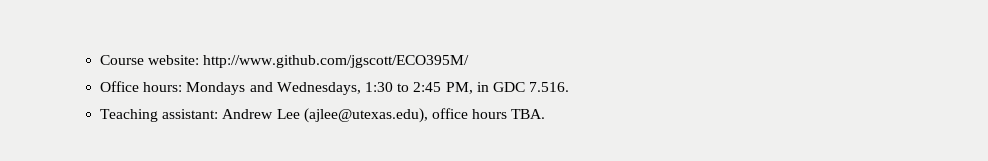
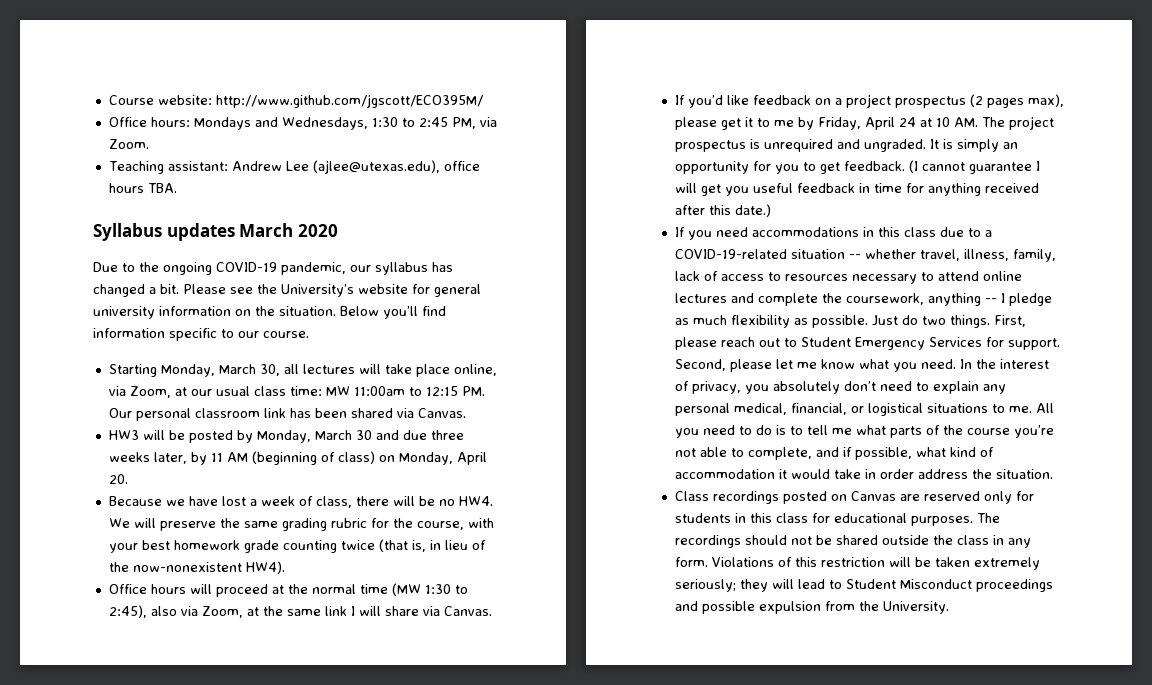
[476,82,570,92] in GDC 7.516. -> [479,117,497,127] [108,139,149,149] via Zoom.
(546, 114) none -> [93,223,338,241] [93,262,453,275] [93,284,481,297] [93,306,446,319] [93,328,309,341] [108,364,497,377] [108,386,485,398] [108,408,466,421] [108,430,464,443] [108,451,487,465] [108,474,128,484] [108,496,493,508] [108,518,494,531] [108,539,486,553] [108,561,285,574] [108,583,468,597] [108,605,492,618] [674,94,1064,108] [674,116,1054,130] [674,139,1018,152] [674,160,1040,174] [674,183,1039,196] [674,204,771,217] [674,227,992,240] [674,249,1056,262] [674,271,1022,284] [674,293,1052,306] [674,315,1026,328] [674,337,1060,350] [674,359,1049,372] [674,381,1006,394] [674,403,1054,416] [674,425,1054,438] [674,447,994,460] [674,469,1053,479] [674,491,1034,504] [674,513,1000,526] [674,535,1031,548] [674,557,1040,570] [674,579,1053,592] [674,601,949,614] // Syllabus updates March 2020 // Due to the ongoing COVID-19 pandemic, our syllabus has changed a bit. Please see the University’s website for general university information on the situation. Below you’ll find information specific to our course. // Starting Monday, March 30, all lectures will take place online, via Zoom, at our usual class time: MW 11:00am to 12:15 PM. Our personal classroom link has been shared via Canvas. // HW3 will be posted by Monday, March 30 and due three weeks later, by 11 AM (beginning of class) on Monday, April 20. // Because we have lost a week of class, there will be no HW4. We will preserve the same grading rubric for the course, with your best homework grade counting twice (that is, in lieu of the now-nonexistent HW4). // Office hours will proceed at the normal time (MW 1:30 to 2:45), also via Zoom, at the same link I will share via Canvas. // If you’d like feedback on a project prospectus (2 pages max), please get it to me by Friday, April 24 at 10 AM. The project prospectus is unrequired and ungraded. It is simply an opportunity for you to get feedback. (I cannot guarantee I will get you useful feedback in time for anything received after this date.) // If you need accommodations in this class due to a COVID-19-related situation -- whether travel, illness, family, lack of access to resources necessary to attend online lectures and complete the coursework, anything -- I pledge as much flexibility as possible. Just do two things. First, please reach out to Student Emergency Services for support. Second, please let me know what you need. In the interest of privacy, you absolutely don’t need to explain any personal medical, financial, or logistical situations to me. All you need to do is to tell me what parts of the course you’re not able to complete, and if possible, what kind of accommodation it would take in order address the situation. // Class recordings posted on Canvas are reserved only for students in this class for educational purposes. The recordings should not be shared outside the class in any form. Violations of this restriction will be taken extremely seriously; they will lead to Student Misconduct proceedings and possible expulsion from the University.

